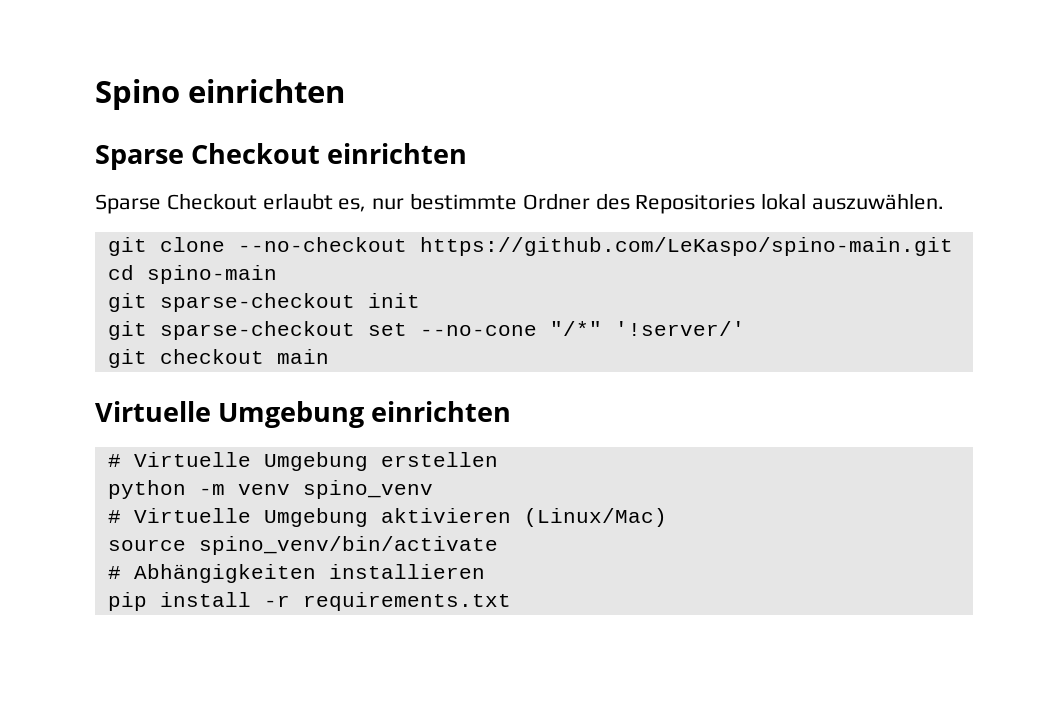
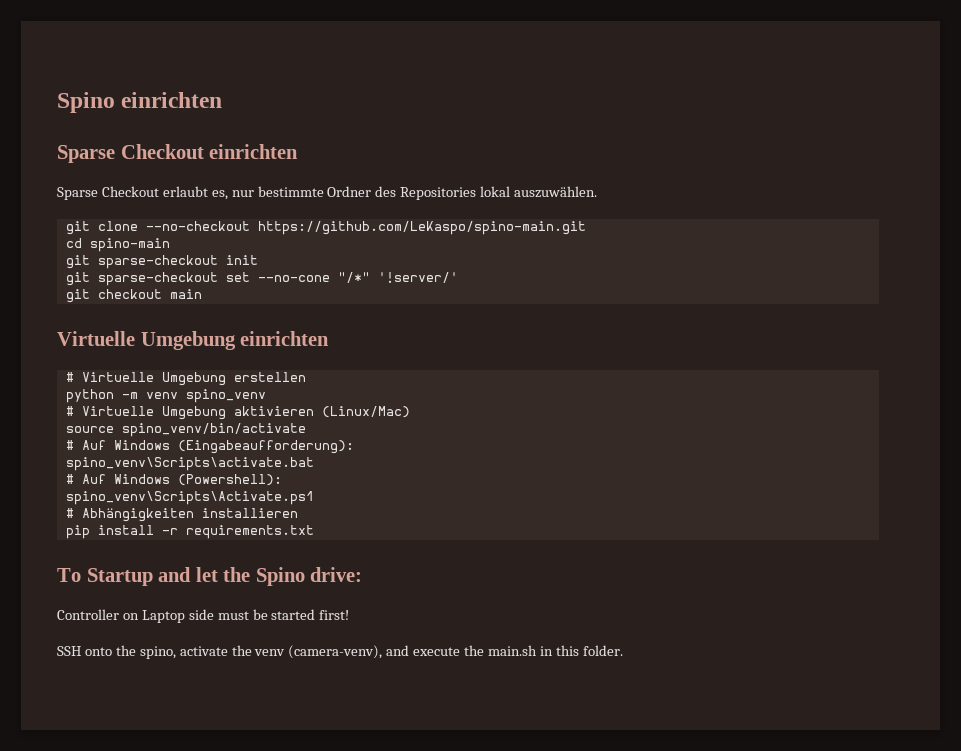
(498, 545) none -> [65,440,354,454] [65,457,314,471] [65,474,282,486] [65,491,314,505] // # Auf Windows (Eingabeaufforderung): // spino_venv\Scripts\activate.bat // # Auf Windows (Powershell): // spino_venv\Scripts\Activate.ps1
(511, 601) none -> [57,567,363,586] [57,609,350,623] [57,645,623,659] // To Startup and let the Spino drive: // Controller on Laptop side must be started first! // SSH onto the spino, activate the venv (camera-venv), and execute the main.sh in this folder.

